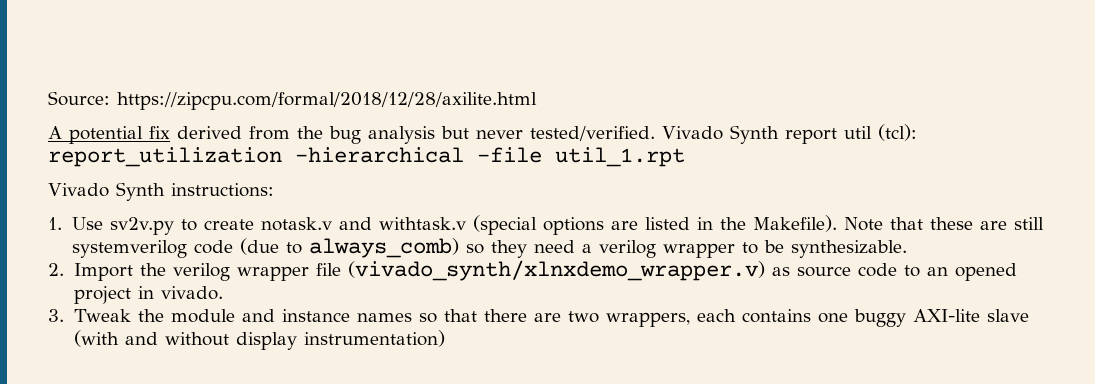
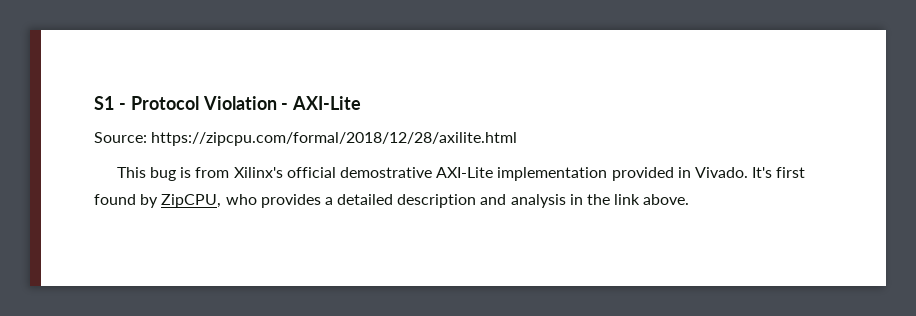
[48,91,537,110] [48,124,917,144] [48,147,685,167] [48,182,274,201] [48,215,1045,235] [71,238,907,258] [48,260,1017,281] [73,286,223,304] [48,309,1030,327] [73,330,445,350] Source: https://zipcpu.com/formal/2018/12/28/axilite.html // A potential fix derived from the bug analysis but never tested/verified. Vivado Synth report util (tcl): report_utilization -hierarchical -file util_1.rpt // Vivado Synth instructions: // 1. Use sv2v.py to create notask.v and withtask.v (special options are listed in the Makefile). Note that these are still systemverilog code (due to always_comb) so they need a verilog wrapper to be synthesizable. // 2. Import the verilog wrapper file (vivado_synth/xlnxdemo_wrapper.v) as source code to an opened project in vivado. // 3. Tweak the module and instance names so that there are two wrappers, each contains one buggy AXI-lite slave (with and without display instrumentation) -> [94,96,362,110] [94,132,518,146] [116,167,806,181] [94,194,690,208] S1 - Protocol Violation - AXI-Lite // Source: https://zipcpu.com/formal/2018/12/28/axilite.html // This bug is from Xilinx's official demostrative AXI-Lite implementation provided in Vivado. It's first found by ZipCPU, who provides a detailed description and analysis in the link above.

